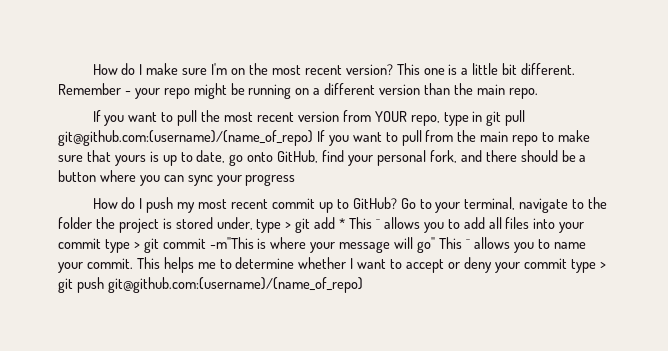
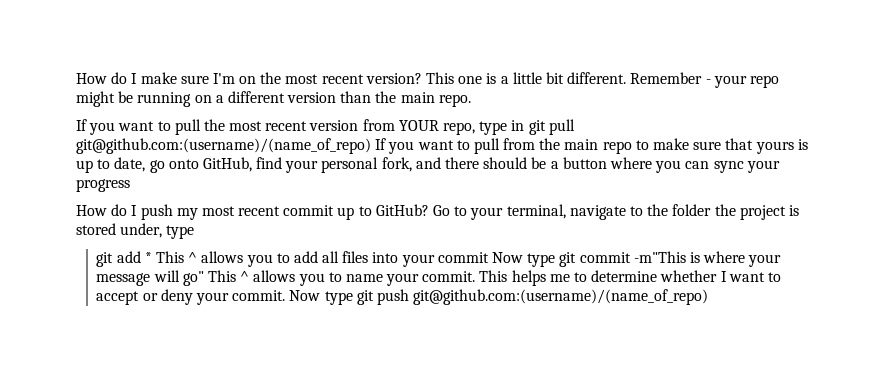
[285,222,292,229] > -> (195, 232) //
[104,239,140,253] type > -> [492,252,556,267] Now type
[523,258,606,273] commit type > -> [232,290,353,305] commit. Now type

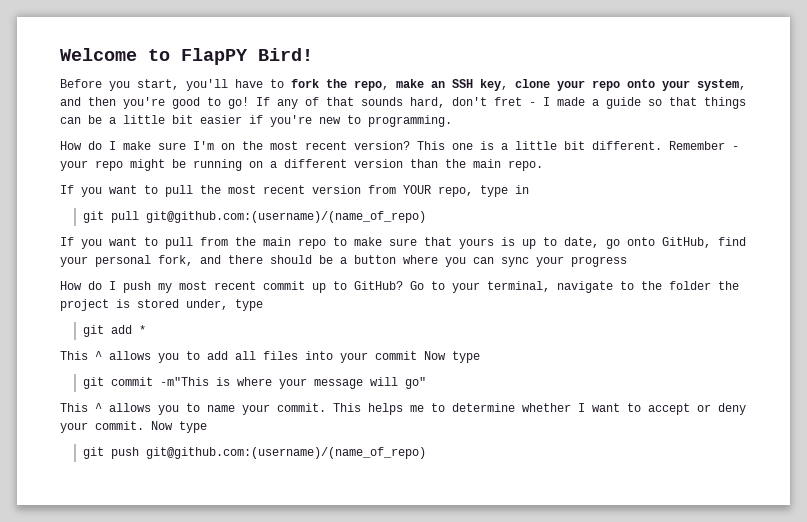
(76, 78) none -> [60,48,313,65] [60,79,746,91] [60,97,746,109] [60,115,452,127] Welcome to FlapPY Bird! // Before you start, you'll have to fork the repo, make an SSH key, clone your repo onto your system, and then you're good to go! If any of that sounds hard, don't fret - I made a guide so that things can be a little bit easier if you're new to programming. //
(525, 125) none -> (529, 189) //
(371, 146) none -> (426, 217) //
(152, 257) none -> (146, 329) //
(556, 260) none -> (480, 357) //
(204, 278) none -> (426, 383) //
(353, 298) none -> (207, 427) //

